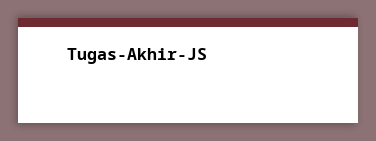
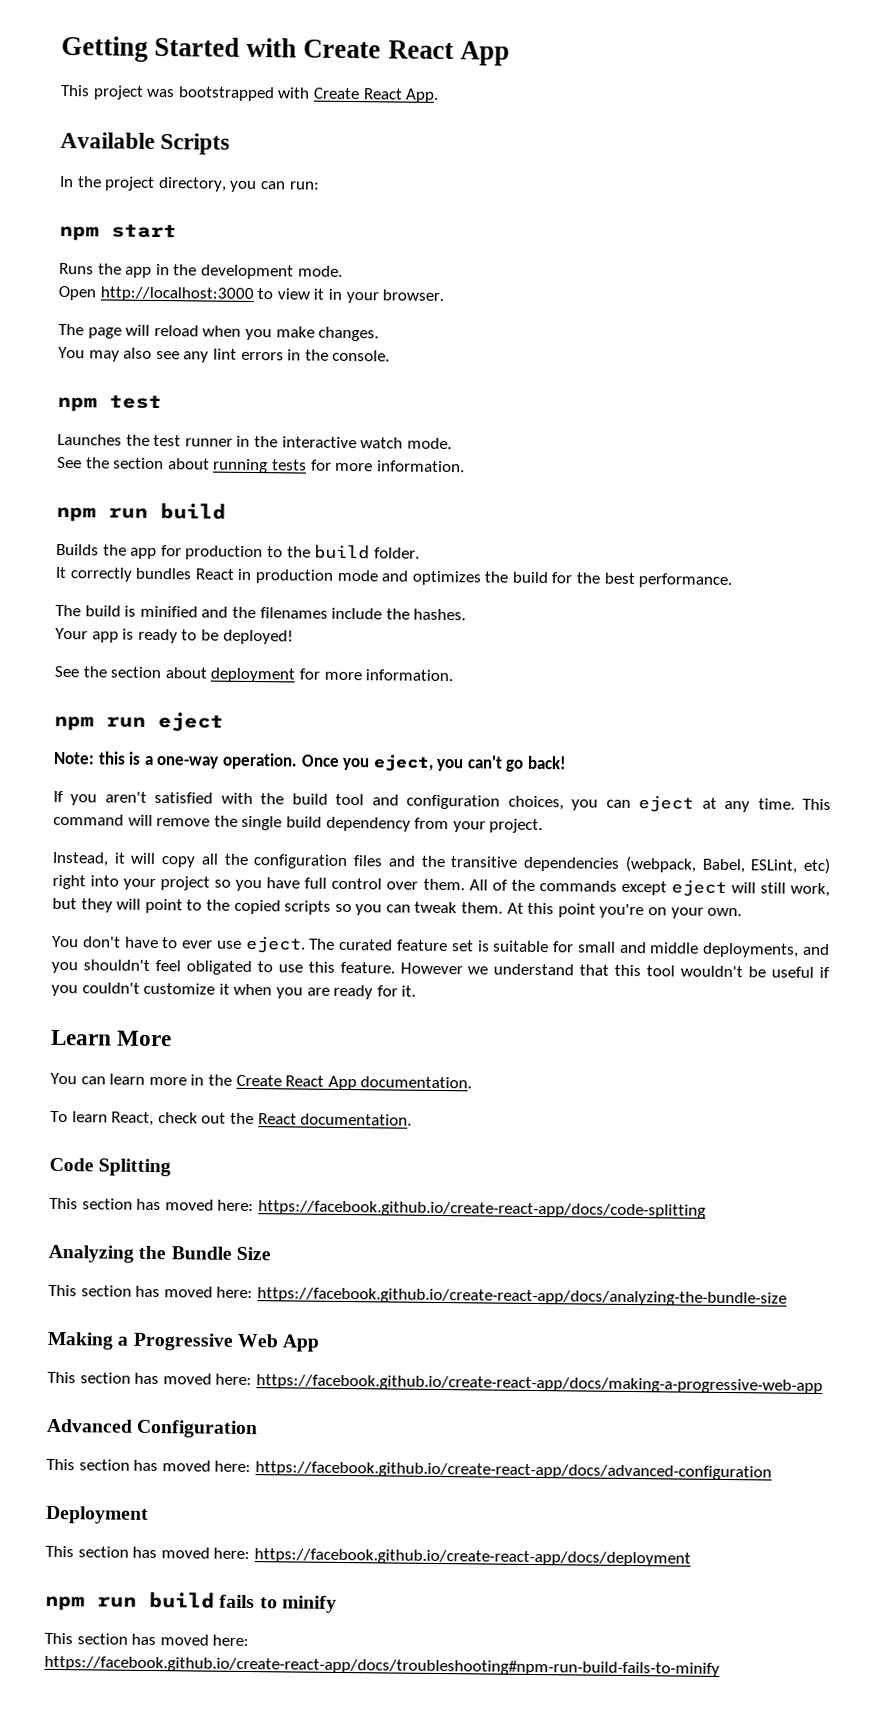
[67,48,207,64] Tugas-Akhir-JS -> [61,35,510,66] [60,84,440,103] [60,131,231,155] [59,175,320,193] [59,223,177,241] [59,262,343,280] [58,285,445,304] [58,323,380,342] [58,346,391,363] [57,394,162,412] [57,433,452,450] [57,456,465,474] [56,503,226,522] [56,543,420,561] [55,566,733,589] [55,604,467,621] [55,627,294,645] [54,665,454,683] [54,712,224,732] [53,751,568,772] [53,790,831,813] [53,813,544,834] [52,851,832,875] [52,874,830,898] [52,897,743,919] [52,935,831,958] [51,959,831,979] [51,982,417,1000] [51,1029,173,1047] [50,1072,473,1091] [50,1110,413,1127] [49,1157,172,1177] [49,1197,706,1219] [48,1244,271,1263] [48,1284,787,1307] [47,1331,320,1352] [47,1371,823,1395] [46,1418,259,1439] [46,1458,772,1481] [45,1505,149,1524] [45,1545,691,1567] [45,1591,337,1613] [44,1632,250,1647] [44,1655,720,1677] Getting Started with Create React App // This project was bootstrapped with Create React App. // Available Scripts // In the project directory, you can run: // npm start // Runs the app in the development mode. // Open http://localhost:3000 to view it in your browser. // The page will reload when you make changes. // You may also see any lint errors in the console. // npm test // Launches the test runner in the interactive watch mode. // See the section about running tests for more information. // npm run build // Builds the app for production to the build folder. // It correctly bundles React in production mode and optimizes the build for the best performance. // The build is minified and the filenames include the hashes. // Your app is ready to be deployed! // See the section about deployment for more information. // npm run eject // Note: this is a one-way operation. Once you eject, you can't go back! // If you aren't satisfied with the build tool and configuration choices, you can eject at any time. This command will remove the single build dependency from your project. // Instead, it will copy all the configuration files and the transitive dependencies (webpack, Babel, ESLint, etc) right into your project so you have full control over them. All of the commands except eject will still work, but they will point to the copied scripts so you can tweak them. At this point you're on your own. // You don't have to ever use eject. The curated feature set is suitable for small and middle deployments, and you shouldn't feel obligated to use this feature. However we understand that this tool wouldn't be useful if you couldn't customize it when you are ready for it. // Learn More // You can learn more in the Create React App documentation. // To learn React, check out the React documentation. // Code Splitting // This section has moved here: https://facebook.github.io/create-react-app/docs/code-splitting // Analyzing the Bundle Size // This section has moved here: https://facebook.github.io/create-react-app/docs/analyzing-the-bundle-size // Making a Progressive Web App // This section has moved here: https://facebook.github.io/create-react-app/docs/making-a-progressive-web-app // Advanced Configuration // This section has moved here: https://facebook.github.io/create-react-app/docs/advanced-configuration // Deployment // This section has moved here: https://facebook.github.io/create-react-app/docs/deployment // npm run build fails to minify // This section has moved here: https://facebook.github.io/create-react-app/docs/troubleshooting#npm-run-build-fails-to-minify

